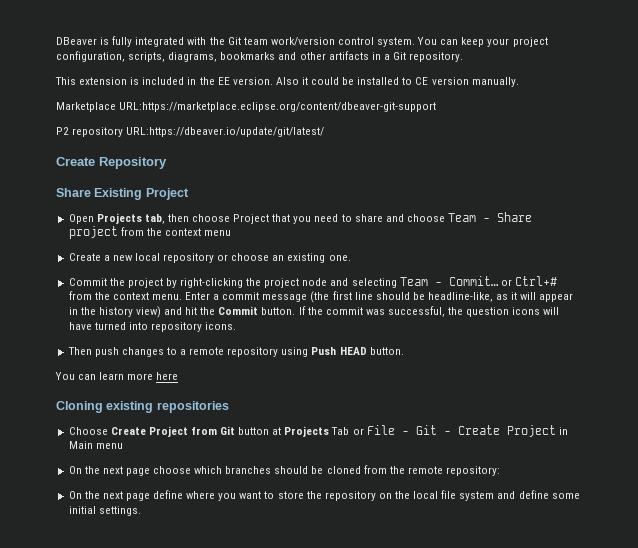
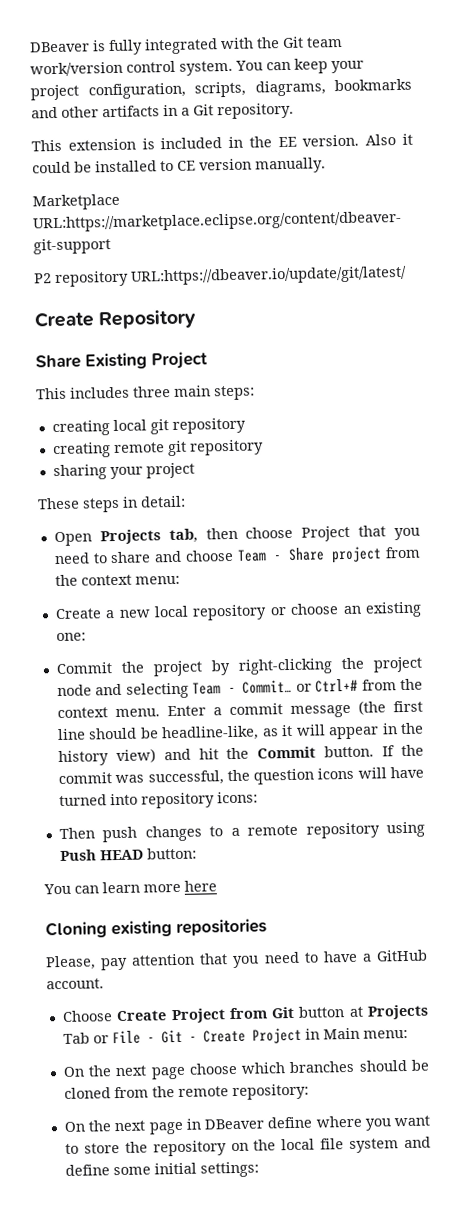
(189, 194) none -> [36,385,255,401] [51,417,246,437] [51,439,264,459] [52,462,195,481] [37,495,186,513] // This includes three main steps: // creating local git repository // creating remote git repository // sharing your project // These steps in detail:
[204,230,232,236] menu -> [134,575,180,585] menu:
[328,255,351,261] one. -> [55,632,86,642] one:
[205,322,237,330] icons. -> [216,791,258,804] icons:
[369,347,404,355] button. -> [146,847,197,860] button:
(229, 407) none -> [45,949,428,971] [46,978,104,990] // Please, pay attention that you need to have a GitHub account.
[95,443,123,449] menu -> [362,1029,408,1039] menu:
(150, 497) none -> [185,1118,265,1130] in DBeaver
[98,506,141,516] settings. -> [199,1161,259,1178] settings:

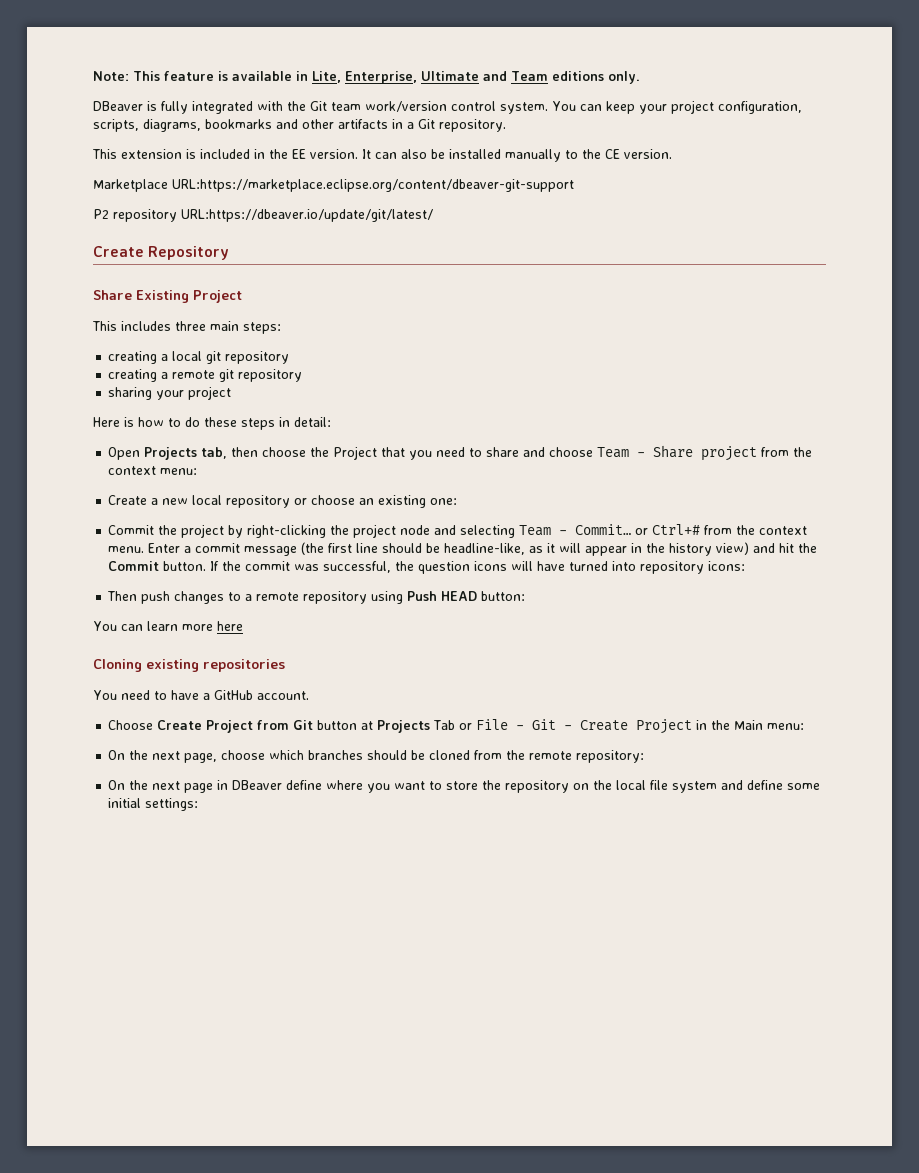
(29, 47) none -> [93,71,640,84] Note: This feature is available in Lite, Enterprise, Ultimate and Team editions only. //
[365,133,413,146] [32,157,326,174] Also it could be installed to CE version manually. -> [362,149,672,162] It can also be installed manually to the CE version.
(110, 428) none -> [161,354,169,361] a
(111, 450) none -> [161,372,169,379] a
[37,497,80,510] These -> [93,417,237,427] Here is how to do these
(294, 532) none -> [310,447,330,457] the
[45,953,260,971] Please, pay attention that you -> [93,690,117,700] You
(320, 1034) none -> [711,720,731,730] the
[150,1066,186,1080] page -> [184,753,218,763] page,

